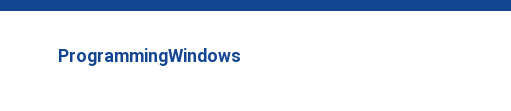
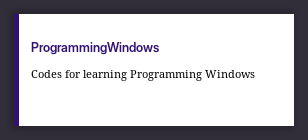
(241, 57) none -> [31,70,255,81] // Codes for learning Programming Windows

